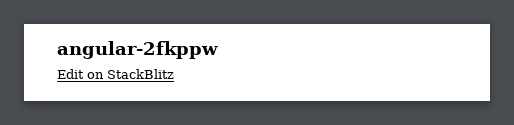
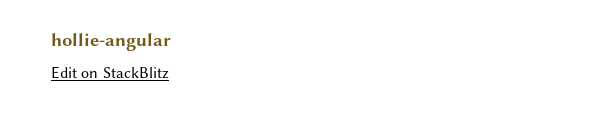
[57,41,218,59] angular-2fkppw -> [51,33,171,51] hollie-angular

